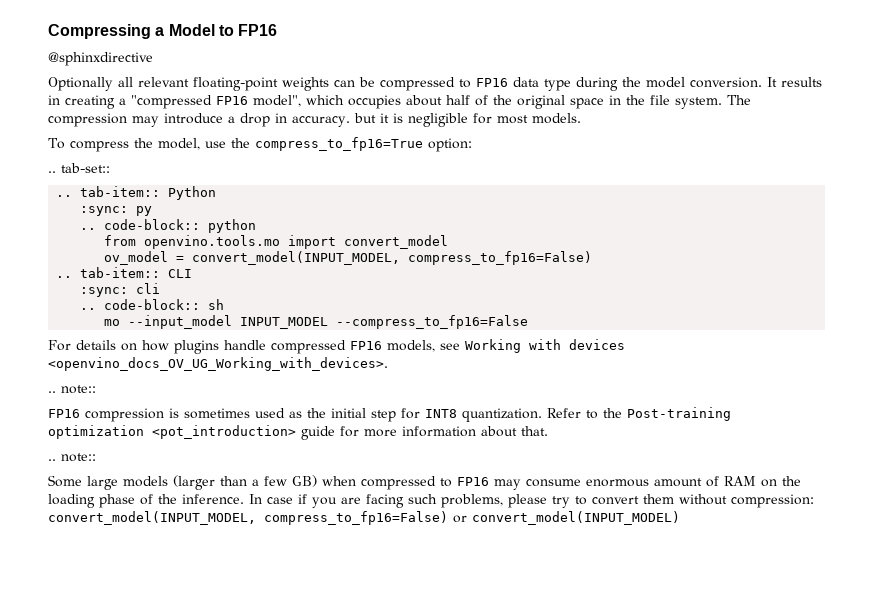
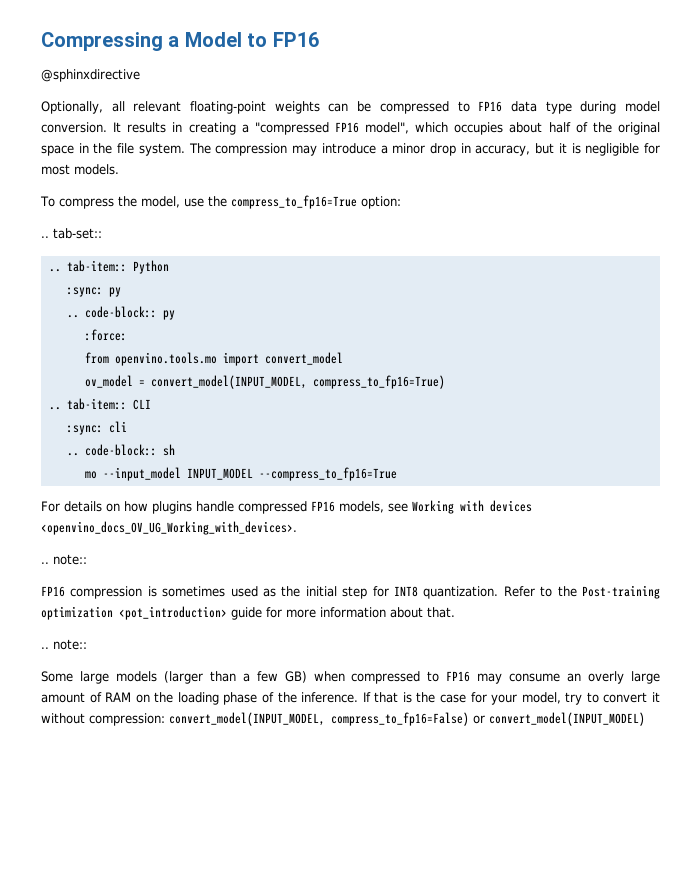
[48,77,113,91] Optionally -> [41,101,103,114] Optionally,
[622,77,641,87] the -> (617, 107) none
(235, 119) none -> [392,143,426,154] minor
[292,116,350,127] accuracy. -> [475,145,531,156] accuracy,
[208,219,257,233] python -> [162,310,175,320] [84,329,127,341] py // :force:
[408,251,593,265] compress_to_fp16=False) -> [312,375,445,389] compress_to_fp16=True)
[336,315,529,329] --compress_to_fp16=False -> [258,467,397,481] --compress_to_fp16=True
[586,479,649,487] enormous -> [567,671,660,684] an overly large
[249,494,547,508] In case if you are facing such problems, please -> [362,692,561,705] If that is the case for your model,
[643,494,674,504] them -> [651,692,660,702] it

